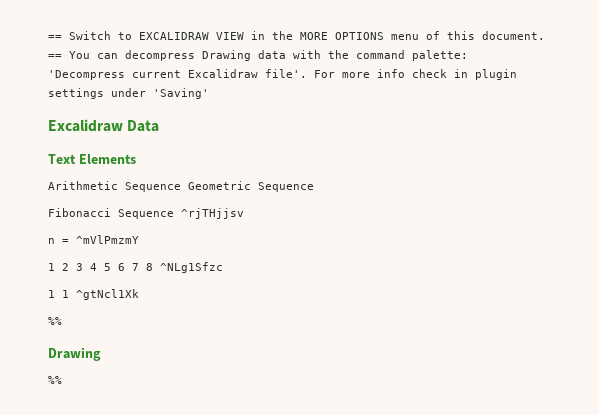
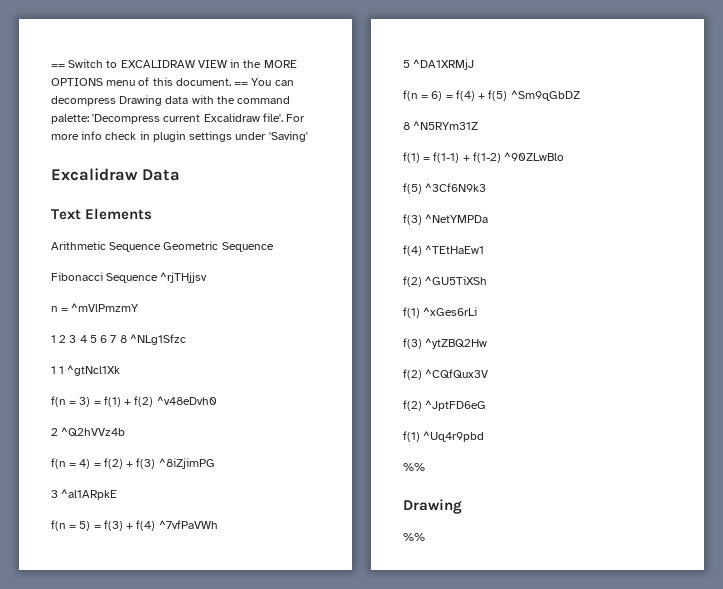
(139, 294) none -> [51,396,217,407] [51,427,126,437] [51,458,215,469] [51,489,118,500] [51,520,218,531] [403,59,475,70] [403,90,580,101] [403,121,479,130] [403,152,565,163] [403,183,487,194] [403,214,489,225] [403,245,485,256] [403,276,488,287] [403,307,478,318] [403,338,488,349] [403,369,489,380] [403,400,487,411] [403,431,485,442] // f(n = 3) = f(1) + f(2) ^v48eDvh0 // 2 ^Q2hVVz4b // f(n = 4) = f(2) + f(3) ^8iZjimPG // 3 ^al1ARpkE // f(n = 5) = f(3) + f(4) ^7vfPaVWh // 5 ^DA1XRMjJ // f(n = 6) = f(4) + f(5) ^Sm9qGbDZ // 8 ^N5RYm31Z // f(1) = f(1-1) + f(1-2) ^90ZLwBlo // f(5) ^3Cf6N9k3 // f(3) ^NetYMPDa // f(4) ^TEtHaEw1 // f(2) ^GU5TiXSh // f(1) ^xGes6rLi // f(3) ^ytZBQ2Hw // f(2) ^CQfQux3V // f(2) ^JptFD6eG // f(1) ^Uq4r9pbd

